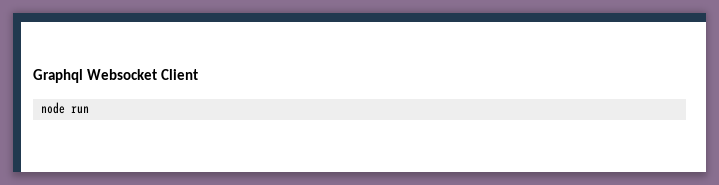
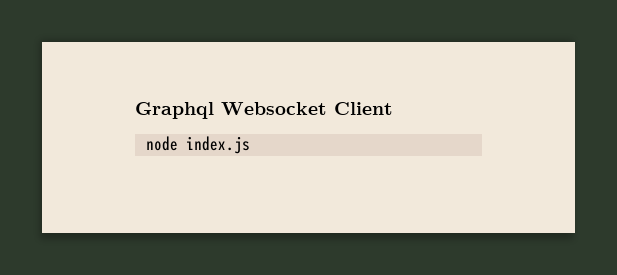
[71,106,90,114] run -> [185,136,250,154] index.js

